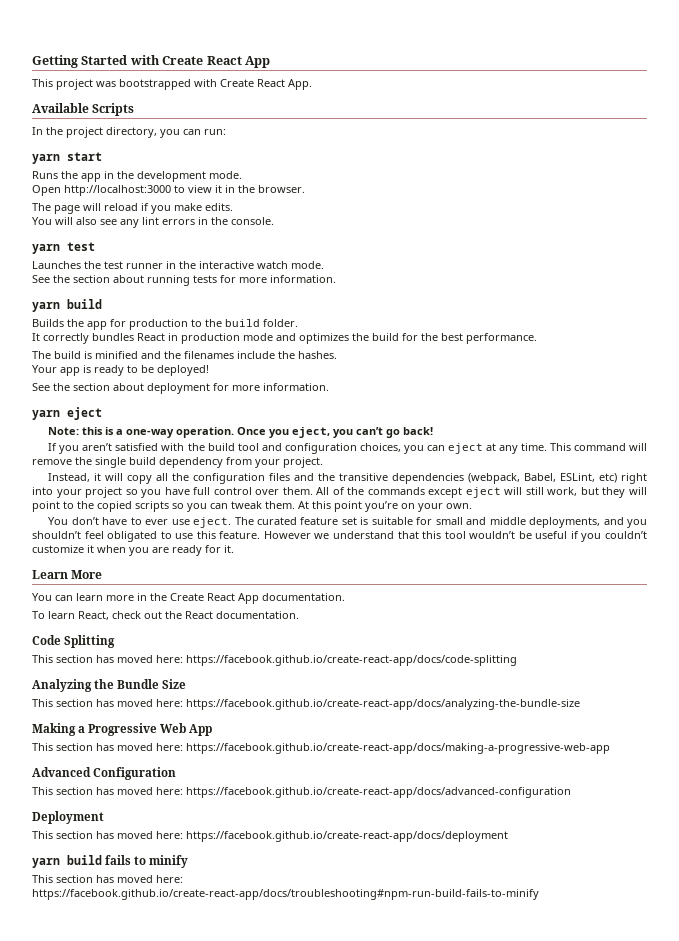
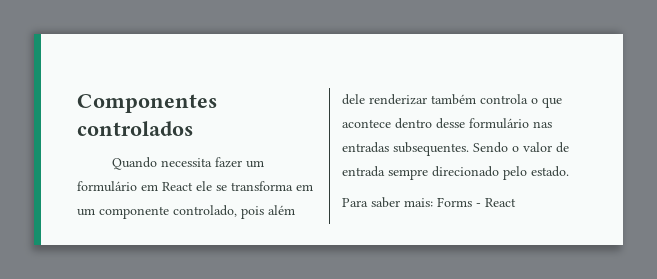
[32,55,270,68] [32,79,312,90] [32,103,135,116] [32,127,226,138] [32,152,102,164] [32,171,242,182] [32,185,305,196] [32,203,233,214] [32,217,274,228] [32,242,95,254] [32,261,324,269] [32,275,336,286] [32,299,102,312] [32,319,298,330] [32,333,537,344] [32,351,337,359] [32,365,209,376] [32,383,329,394] [32,407,102,420] [48,427,434,438] [48,443,648,454] [32,457,323,468] [48,473,647,484] [32,487,647,498] [32,501,472,512] [48,517,648,528] [32,531,647,542] [32,545,234,556] [32,570,103,579] [32,593,345,604] [32,611,299,620] [32,635,116,648] [32,655,517,666] [32,679,187,692] [32,699,580,710] [32,723,213,736] [32,743,610,754] [32,767,177,780] [32,787,571,798] [32,811,104,824] [32,831,508,842] [32,855,189,868] [32,875,183,883] [32,889,539,900] Getting Started with Create React App // This project was bootstrapped with Create React App. // Available Scripts // In the project directory, you can run: // yarn start // Runs the app in the development mode. // Open http://localhost:3000 to view it in the browser. // The page will reload if you make edits. // You will also see any lint errors in the console. // yarn test // Launches the test runner in the interactive watch mode. // See the section about running tests for more information. // yarn build // Builds the app for production to the build folder. // It correctly bundles React in production mode and optimizes the build for the best performance. // The build is minified and the filenames include the hashes. // Your app is ready to be deployed! // See the section about deployment for more information. // yarn eject // Note: this is a one-way operation. Once you eject, you can’t go back! // If you aren’t satisfied with the build tool and configuration choices, you can eject at any time. This command will remove the single build dependency from your project. // Instead, it will copy all the configuration files and the transitive dependencies (webpack, Babel, ESLint, etc) right into your project so you have full control over them. All of the commands except eject will still work, but they will point to the copied scripts so you can tweak them. At this point you’re on your own. // You don’t have to ever use eject. The curated feature set is suitable for small and middle deployments, and you shouldn’t feel obligated to use this feature. However we understand that this tool wouldn’t be useful if you couldn’t customize it when you are ready for it. // Learn More // You can learn more in the Create React App documentation. // To learn React, check out the React documentation. // Code Splitting // This section has moved here: https://facebook.github.io/create-react-app/docs/code-splitting // Analyzing the Bundle Size // This section has moved here: https://facebook.github.io/create-react-app/docs/analyzing-the-bundle-size // Making a Progressive Web App // This section has moved here: https://facebook.github.io/create-react-app/docs/making-a-progressive-web-app // Advanced Configuration // This section has moved here: https://facebook.github.io/create-react-app/docs/advanced-configuration // Deployment // This section has moved here: https://facebook.github.io/create-react-app/docs/deployment // yarn build fails to minify // This section has moved here: https://facebook.github.io/create-react-app/docs/troubleshooting#npm-run-build-fails-to-minify -> [77,94,217,113] [77,121,193,136] [111,157,264,170] [77,181,313,192] [77,205,295,219] [342,94,562,108] [342,118,552,129] [342,142,569,156] [342,166,569,180] [342,197,516,208] Componentes controlados // Quando necessita fazer um formulário em React ele se transforma em um componente controlado, pois além dele renderizar também controla o que acontece dentro desse formulário nas entradas subsequentes. Sendo o valor de entrada sempre direcionado pelo estado. // Para saber mais: Forms - React

